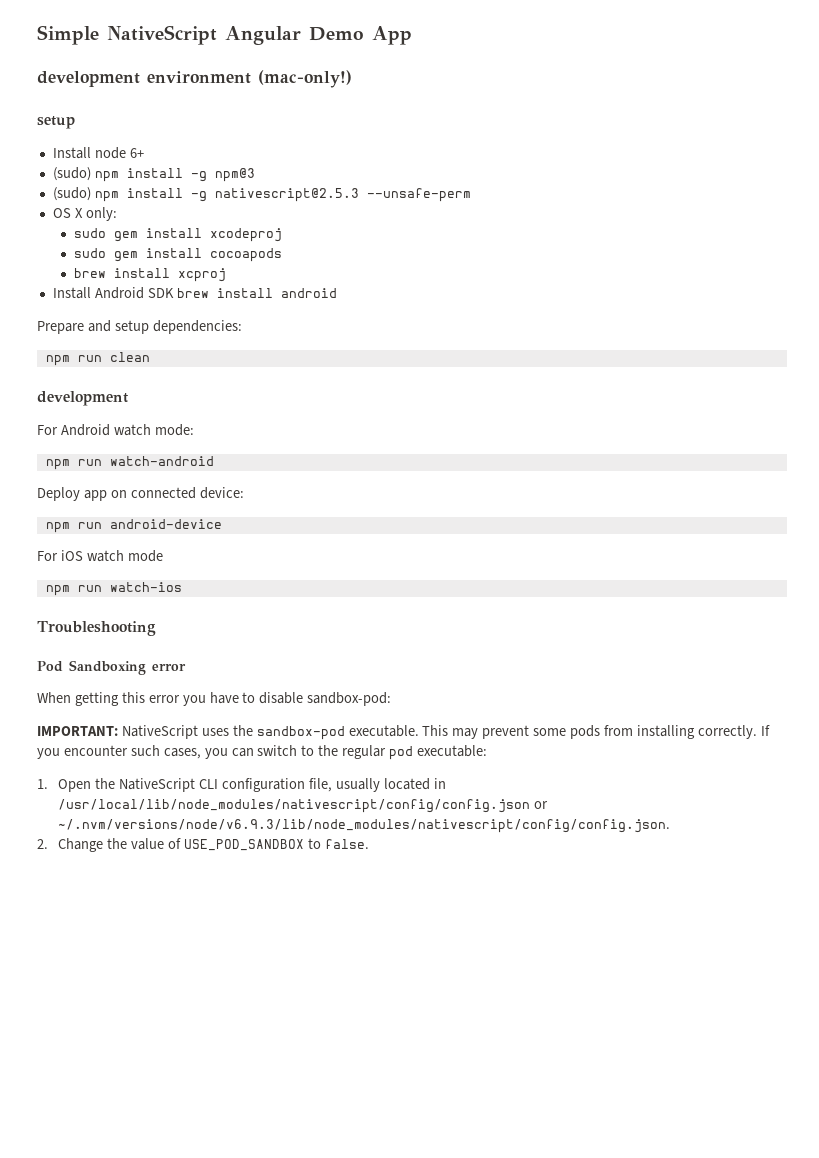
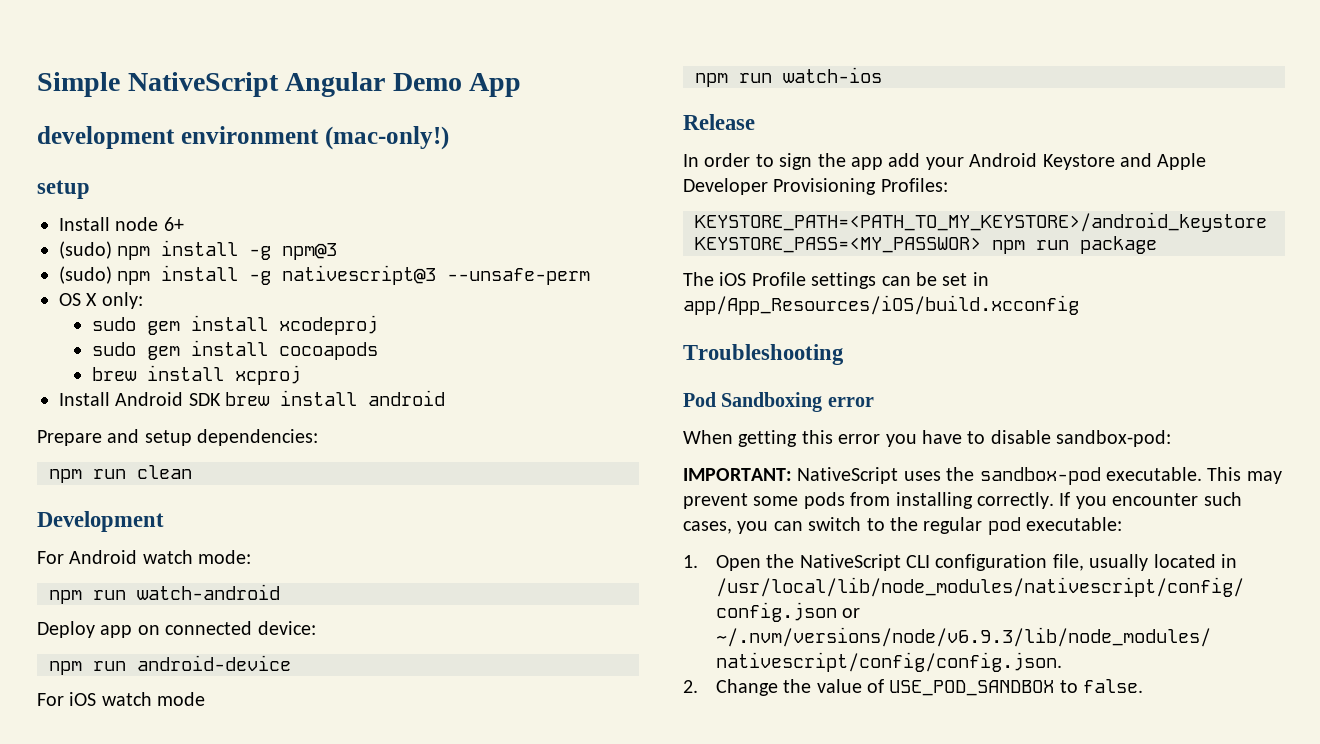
[214,188,359,202] nativescript@2.5.3 -> [282,265,437,285] nativescript@3
[37,391,128,406] development -> [37,511,164,532] Development
(182, 587) none -> [683,114,755,130] [683,153,1207,170] [683,178,948,195] [695,212,1267,232] [695,236,1157,254] [683,272,989,289] [683,295,1079,315] // Release // In order to sign the app add your Android Keystore and Apple Developer Provisioning Profiles: // KEYSTORE_PATH=<PATH_TO_MY_KEYSTORE>/android_keystore KEYSTORE_PASS=<MY_PASSWOR> npm run package // The iOS Profile settings can be set in app/App_Resources/iOS/build.xcconfig

